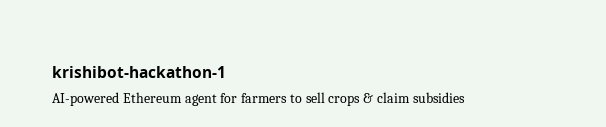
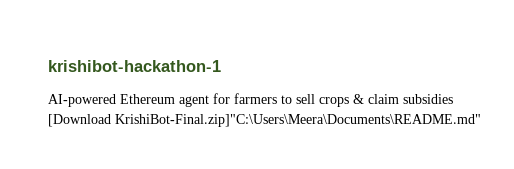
(465, 97) none -> [48,114,481,127] [Download KrishiBot-Final.zip]"C:\Users\Meera\Documents\README.md"

